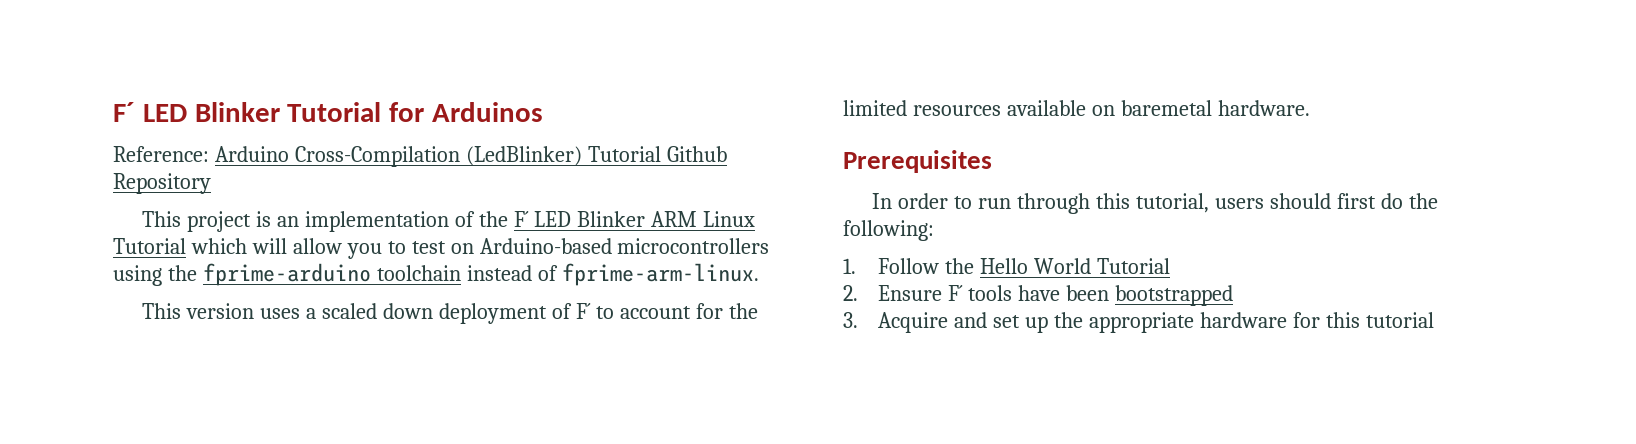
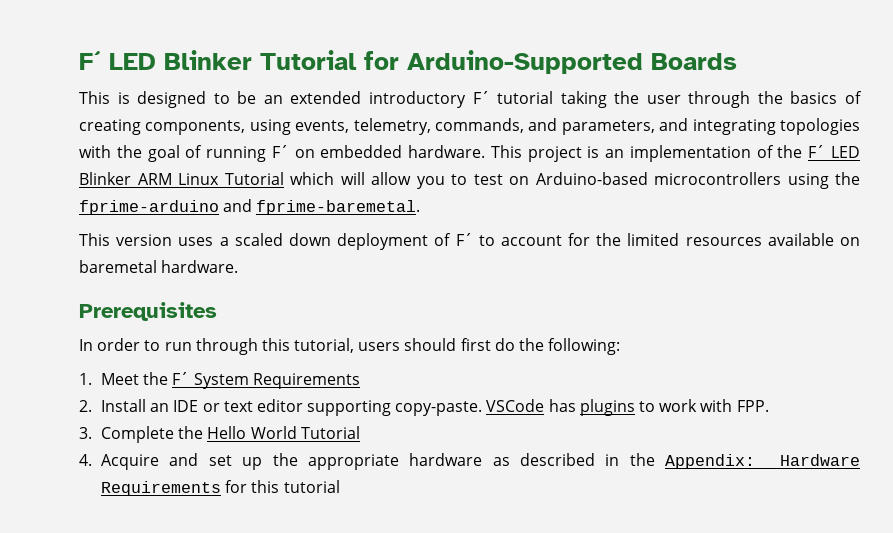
[432,102,544,122] [113,146,727,167] [113,173,211,194] Arduinos // Reference: Arduino Cross-Compilation (LedBlinker) Tutorial Github Repository // -> [407,50,737,74] [79,91,862,108] [79,118,860,135] [79,145,486,162] Arduino-Supported Boards // This is designed to be an extended introductory F´ tutorial taking the user through the basics of creating components, using events, telemetry, commands, and parameters, and integrating topologies with the goal of running F´ on embedded hardware.
[376,263,759,286] toolchain instead of fprime-arm-linux. -> [223,199,421,215] and fprime-baremetal.
[878,258,1171,274] [843,285,1234,306] [843,312,858,328] Follow the Hello World Tutorial // 2. Ensure F´ tools have been bootstrapped // 3. -> [101,372,360,389] [79,399,769,416] [79,426,360,443] [79,454,92,466] Meet the F´ System Requirements // 2. Install an IDE or text editor supporting copy-paste. VSCode has plugins to work with FPP. // 3. Complete the Hello World Tutorial // 4.
(1288, 320) none -> [492,453,860,469] [101,481,222,496] as described in the Appendix: Hardware Requirements

